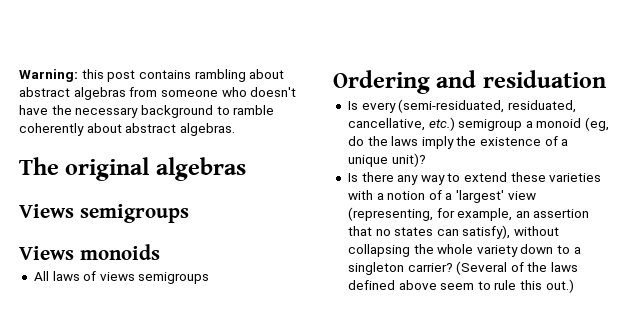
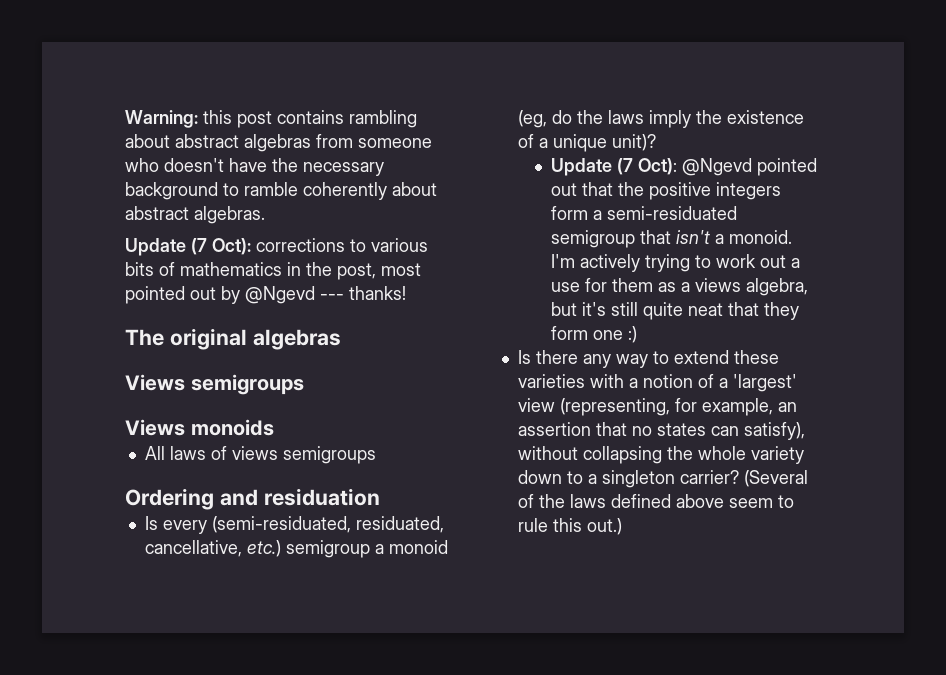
(235, 129) none -> [125,238,428,256] [125,262,421,280] [125,286,406,304] // Update (7 Oct): corrections to various bits of mathematics in the post, most pointed out by @Ngevd --- thanks!
(426, 160) none -> [551,158,818,176] [551,182,782,200] [551,206,738,220] [551,230,793,248] [551,254,801,272] [551,278,809,296] [551,302,800,320] [551,326,638,343] // Update (7 Oct): @Ngevd pointed out that the positive integers form a semi-residuated semigroup that isn't a monoid. I'm actively trying to work out a use for them as a views algebra, but it's still quite neat that they form one :)

